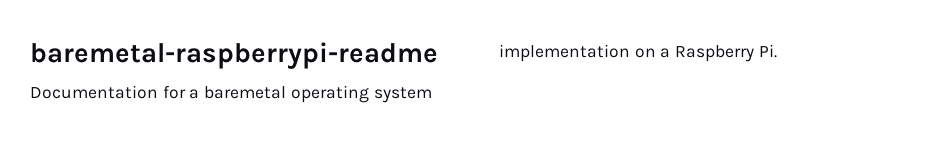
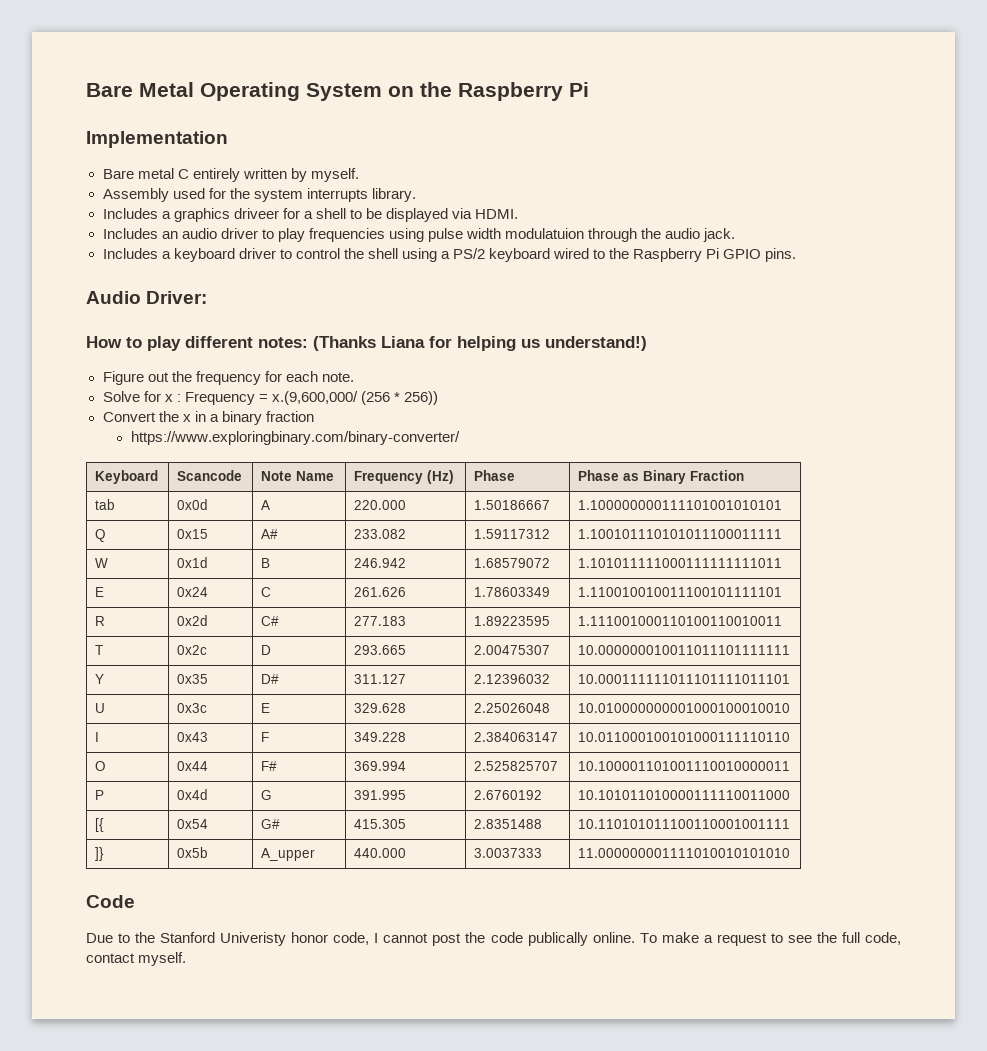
[30,42,438,69] [30,85,432,103] [499,44,777,62] baremetal-raspberrypi-readme // Documentation for a baremetal operating system implementation on a Raspberry Pi. -> [86,82,589,101] [86,131,228,148] [102,168,359,182] [102,188,416,202] [102,208,519,222] [102,228,736,242] [102,248,797,262] [86,291,208,304] [86,336,647,351] [102,371,354,385] [102,391,438,405] [102,411,314,425] [130,431,460,445] [95,470,159,484] [177,470,243,481] [261,471,335,481] [354,470,455,484] [474,470,516,481] [578,470,745,484] [95,499,116,510] [177,499,209,510] [261,500,271,510] [354,500,407,510] [474,500,551,510] [578,500,783,510] [95,529,107,542] [177,529,209,539] [261,529,279,539] [354,529,407,539] [474,529,551,539] [578,529,783,539] [95,558,109,568] [177,557,209,568] [261,558,271,568] [354,558,407,568] [474,558,551,568] [578,558,783,568] [95,587,105,597] [177,587,209,597] [261,587,272,597] [354,587,407,597] [474,587,551,597] [578,587,783,597] [95,616,106,626] [177,615,209,626] [261,616,280,626] [354,616,407,626] [474,616,551,626] [578,616,783,626] [95,645,104,655] [177,645,208,655] [261,645,272,655] [354,645,407,655] [474,645,551,655] [578,645,791,655] [95,674,105,684] [177,674,209,684] [261,674,280,684] [354,674,407,684] [474,674,551,684] [578,674,791,684] [95,703,106,713] [177,703,208,713] [261,703,271,713] [354,703,407,713] [474,703,551,713] [578,703,791,713] [95,732,100,742] [177,732,209,742] [261,732,270,742] [354,732,407,742] [474,732,559,742] [578,732,791,742] [95,761,107,771] [177,761,209,771] [261,761,278,771] [354,761,407,771] [474,761,559,771] [578,761,791,771] [95,790,105,800] [177,789,209,800] [261,790,273,800] [354,790,407,800] [474,790,543,800] [578,790,791,800] [95,818,105,832] [177,819,209,829] [261,819,281,829] [354,819,407,829] [474,819,543,829] [578,819,791,829] [95,847,105,861] [177,847,209,858] [261,848,316,861] [354,848,407,858] [474,848,543,858] [578,848,791,858] [86,895,135,908] [86,932,901,946] [86,952,187,966] Bare Metal Operating System on the Raspberry Pi // Implementation // Bare metal C entirely written by myself. // Assembly used for the system interrupts library. // Includes a graphics driveer for a shell to be displayed via HDMI. // Includes an audio driver to play frequencies using pulse width modulatuion through the audio jack. // Includes a keyboard driver to control the shell using a PS/2 keyboard wired to the Raspberry Pi GPIO pins. // Audio Driver: // How to play different notes: (Thanks Liana for helping us understand!) // Figure out the frequency for each note. // Solve for x : Frequency = x.(9,600,000/ (256 * 256)) // Convert the x in a binary fraction // https://www.exploringbinary.com/binary-converter/ // Keyboard | Scancode | Note Name | Frequency (Hz) | Phase | Phase as Binary Fraction // tab | 0x0d | A | 220.000 | 1.50186667 | 1.100000000111101001010101 // Q | 0x15 | A# | 233.082 | 1.59117312 | 1.100101110101011100011111 // W | 0x1d | B | 246.942 | 1.68579072 | 1.101011111000111111111011 // E | 0x24 | C | 261.626 | 1.78603349 | 1.110010010011100101111101 // R | 0x2d | C# | 277.183 | 1.89223595 | 1.111001000110100110010011 // T | 0x2c | D | 293.665 | 2.00475307 | 10.000000010011011101111111 // Y | 0x35 | D# | 311.127 | 2.12396032 | 10.000111111011101111011101 // U | 0x3c | E | 329.628 | 2.25026048 | 10.010000000001000100010010 // I | 0x43 | F | 349.228 | 2.384063147 | 10.011000100101000111110110 // O | 0x44 | F# | 369.994 | 2.525825707 | 10.100001101001110010000011 // P | 0x4d | G | 391.995 | 2.6760192 | 10.101011010000111110011000 // [{ | 0x54 | G# | 415.305 | 2.8351488 | 10.110101011100110001001111 // ]} | 0x5b | A_upper | 440.000 | 3.0037333 | 11.000000001111010010101010 // Code // Due to the Stanford Univeristy honor code, I cannot post the code publically online. To make a request to see the full code, contact myself.

